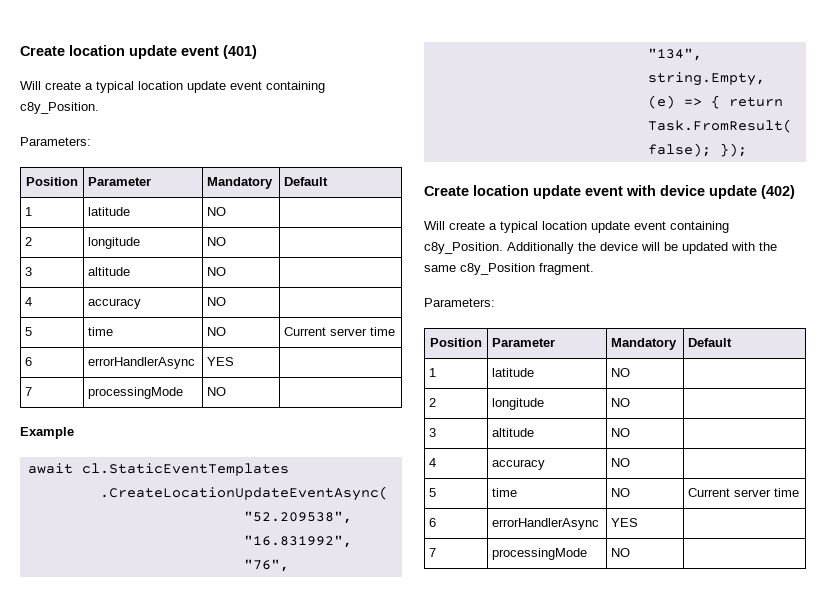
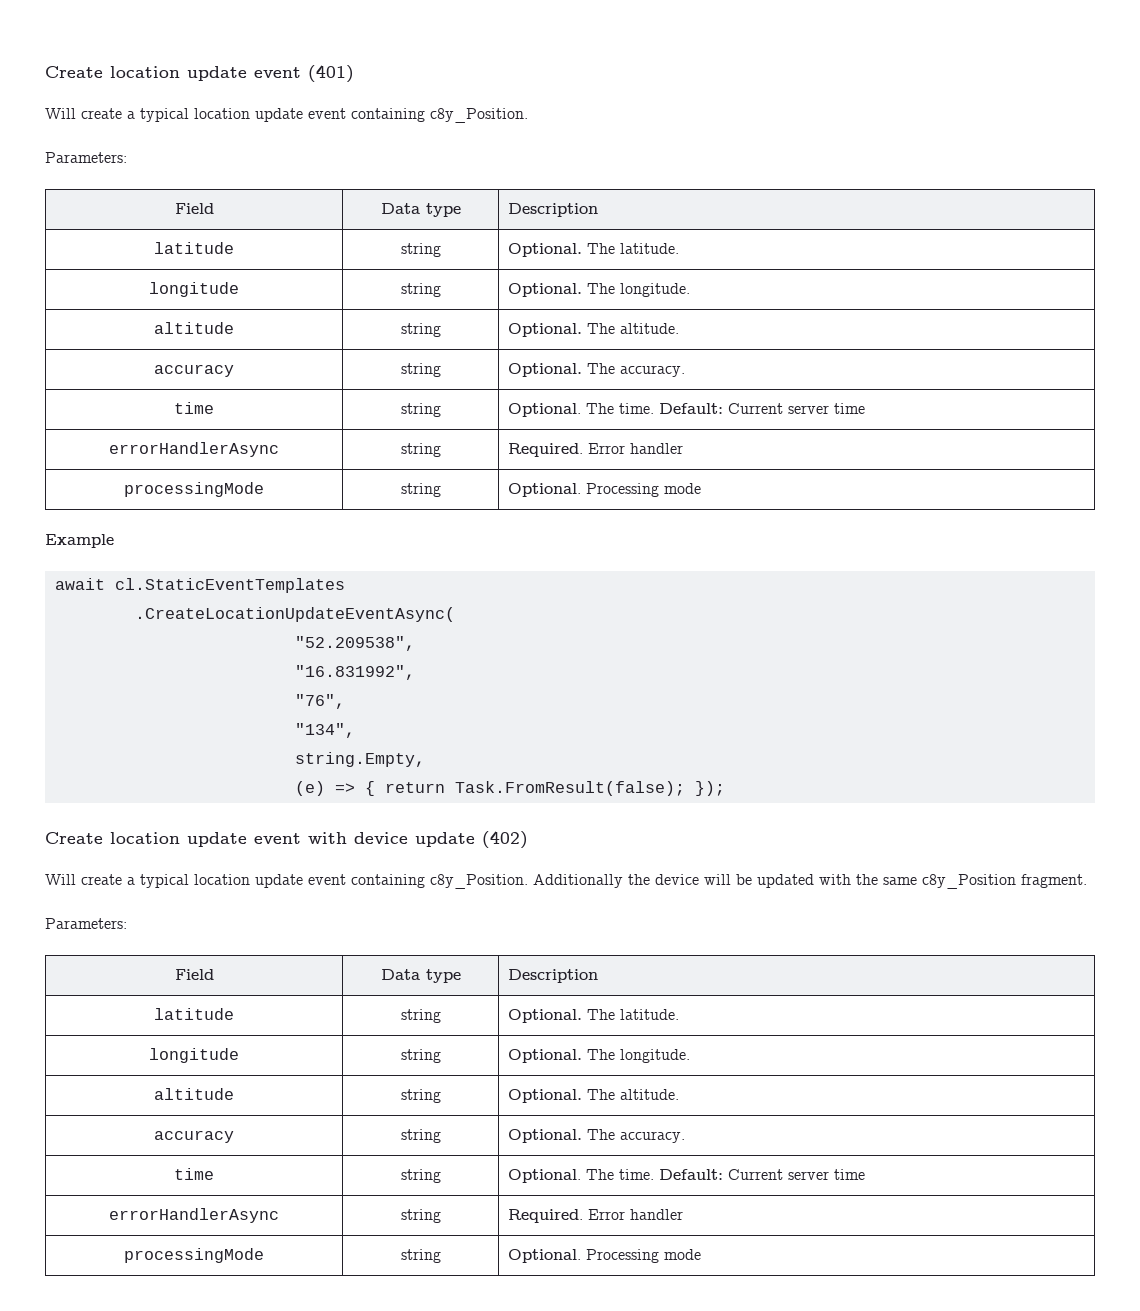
[26,177,78,186] [88,177,152,186] [207,177,274,189] [284,177,329,186] [25,207,33,216] [88,207,131,216] [207,207,227,216] [25,237,33,246] [88,237,141,249] [207,237,227,246] [25,267,33,276] [88,267,131,276] [207,267,227,276] [25,297,33,306] [88,298,142,309] [207,297,227,306] [25,327,33,336] [88,327,114,336] [207,327,227,336] [284,327,396,336] [25,357,33,366] [88,357,196,369] [207,357,235,366] [25,387,33,396] [88,387,184,399] [207,387,227,396] Position | Parameter | Mandatory | Default // 1 | latitude | NO | // 2 | longitude | NO | // 3 | altitude | NO | // 4 | accuracy | NO | // 5 | time | NO | Current server time // 6 | errorHandlerAsync | YES | // 7 | processingMode | NO | -> [174,203,214,214] [380,203,461,217] [507,203,598,217] [154,242,234,254] [400,243,441,257] [507,243,679,257] [149,282,239,297] [400,283,441,297] [507,283,690,297] [154,322,234,334] [400,323,441,337] [507,323,679,337] [154,364,234,377] [400,363,441,377] [507,363,685,377] [174,402,214,414] [400,403,441,417] [507,403,865,417] [109,442,279,457] [400,443,441,457] [507,443,683,457] [124,482,264,497] [400,483,441,497] [507,483,701,497] Field | Data type | Description // latitude | string | Optional. The latitude. // longitude | string | Optional. The longitude. // altitude | string | Optional. The altitude. // accuracy | string | Optional. The accuracy. // time | string | Optional. The time. Default: Current server time // errorHandlerAsync | string | Required. Error handler // processingMode | string | Optional. Processing mode
[430,338,482,347] [492,338,556,347] [611,338,678,350] [688,338,733,347] [429,368,437,377] [492,368,535,377] [611,368,631,377] [429,398,437,407] [492,398,545,410] [611,398,631,407] [429,428,437,437] [492,428,535,437] [611,428,631,437] [429,458,437,467] [492,459,546,470] [611,458,631,467] [429,488,437,497] [492,488,518,497] [611,488,631,497] [688,488,800,497] [429,518,437,527] [492,518,600,530] [611,518,639,527] [429,548,437,557] [492,548,588,560] [611,548,631,557] Position | Parameter | Mandatory | Default // 1 | latitude | NO | // 2 | longitude | NO | // 3 | altitude | NO | // 4 | accuracy | NO | // 5 | time | NO | Current server time // 6 | errorHandlerAsync | YES | // 7 | processingMode | NO | -> [174,969,214,980] [380,969,461,983] [507,969,598,983] [154,1008,234,1020] [400,1009,441,1023] [507,1009,679,1023] [149,1048,239,1063] [400,1049,441,1063] [507,1049,690,1063] [154,1088,234,1100] [400,1089,441,1103] [507,1089,679,1103] [154,1130,234,1143] [400,1129,441,1143] [507,1129,685,1143] [174,1168,214,1180] [400,1169,441,1183] [507,1169,865,1183] [109,1208,279,1223] [400,1209,441,1223] [507,1209,683,1223] [124,1248,264,1263] [400,1249,441,1263] [507,1249,701,1263] Field | Data type | Description // latitude | string | Optional. The latitude. // longitude | string | Optional. The longitude. // altitude | string | Optional. The altitude. // accuracy | string | Optional. The accuracy. // time | string | Optional. The time. Default: Current server time // errorHandlerAsync | string | Required. Error handler // processingMode | string | Optional. Processing mode

